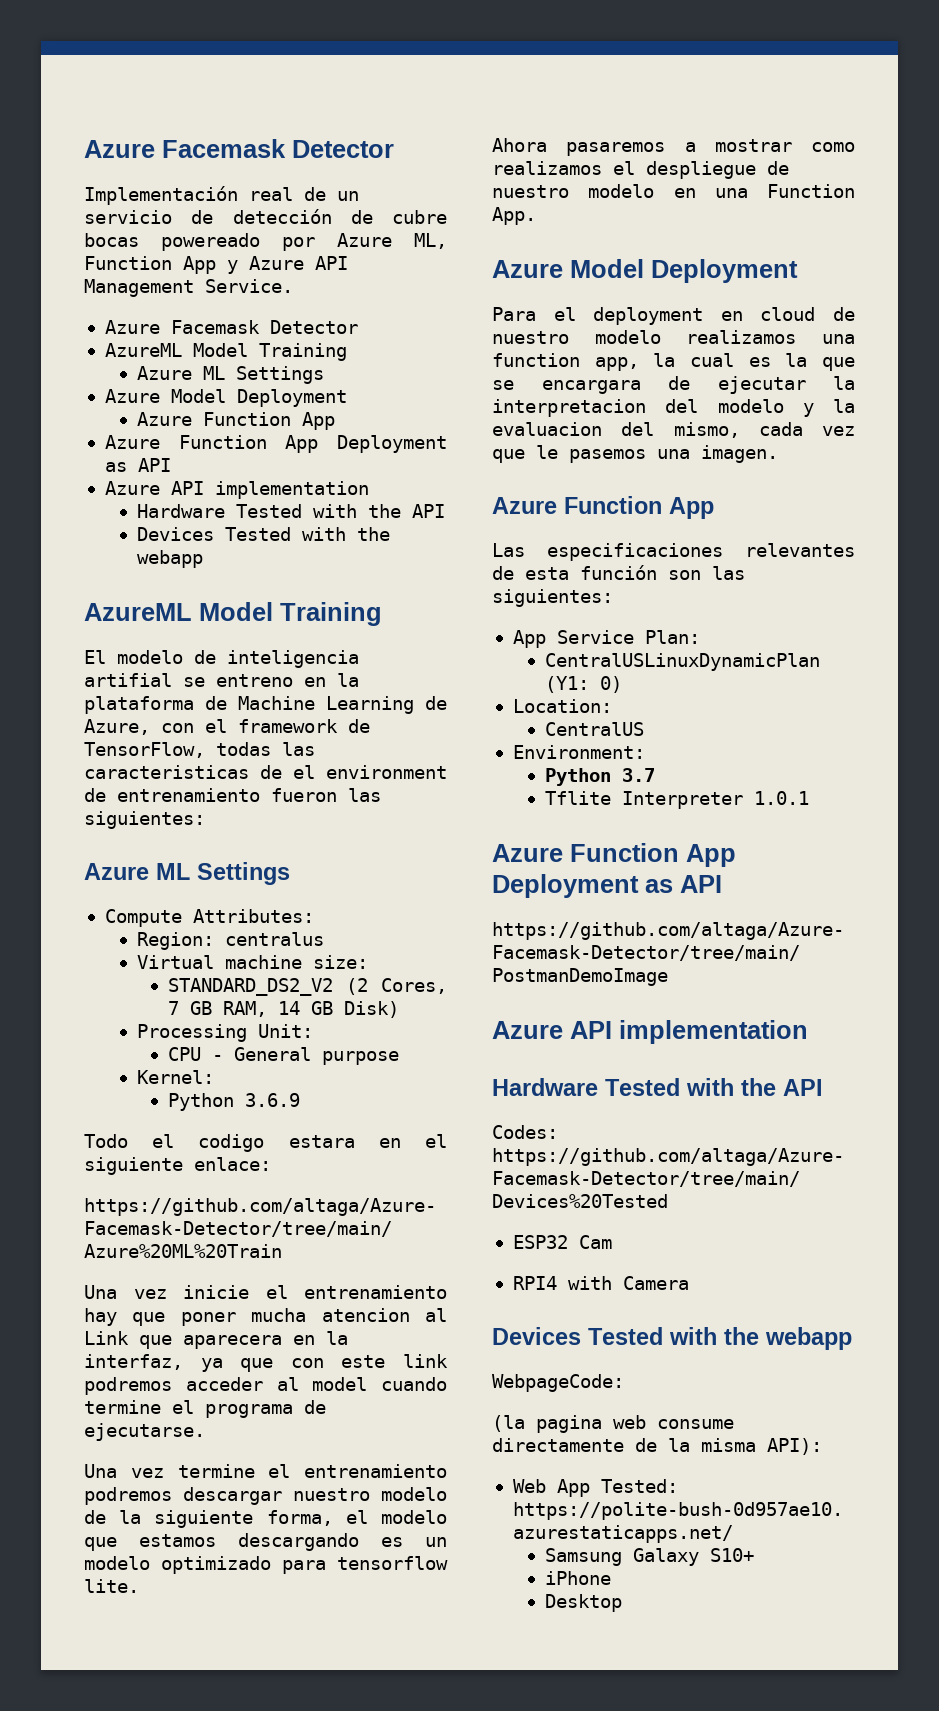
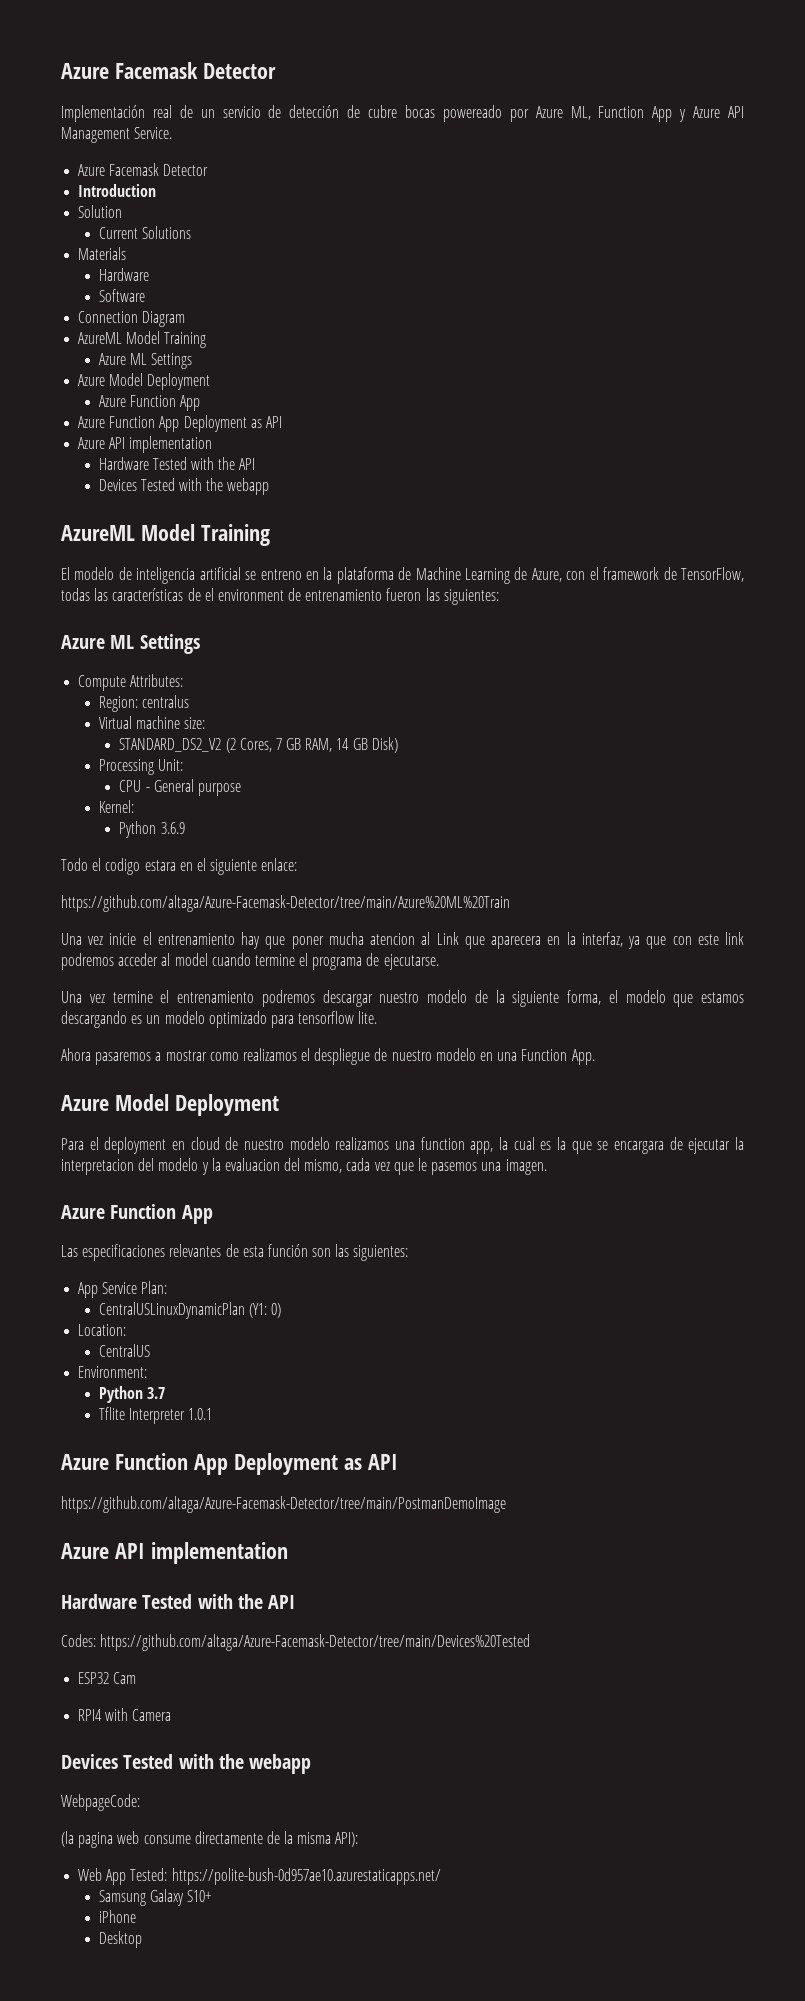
(358, 327) none -> [78,184,157,197] [78,205,123,218] [98,226,191,239] [78,247,127,260] [98,268,149,281] [98,289,145,302] [78,311,186,327] // Introduction // Solution // Current Solutions // Materials // Hardware // Software // Connection Diagram
[84,673,172,687] artifial -> [199,567,241,580] artificial
[84,765,249,779] caracteristicas -> [112,588,184,601] características

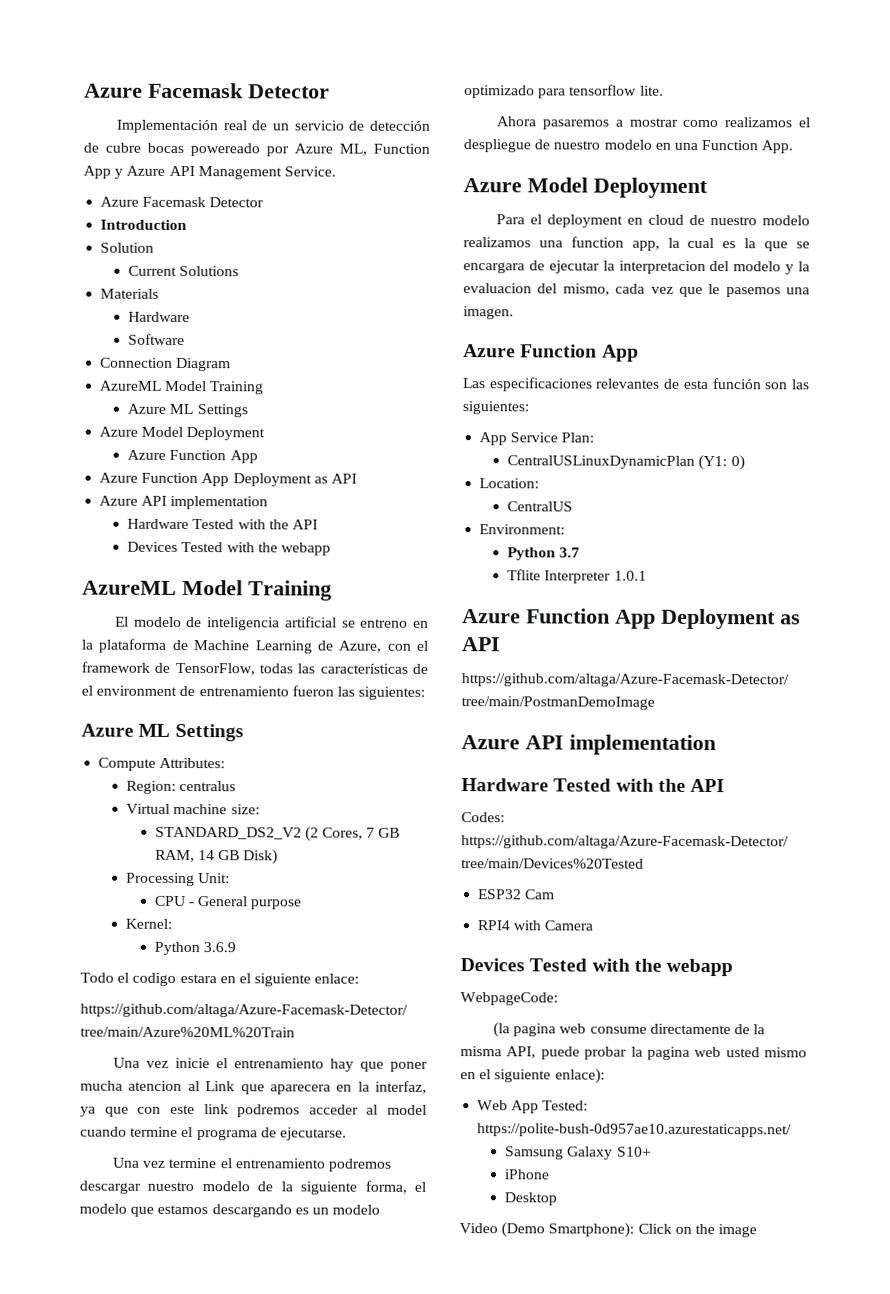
[335,1832,359,1847] API): -> [506,1046,807,1060] [460,1068,605,1084] API, puede probar la pagina web usted mismo en el siguiente enlace):
(142, 1939) none -> [459,1222,758,1238] // Video (Demo Smartphone): Click on the image

